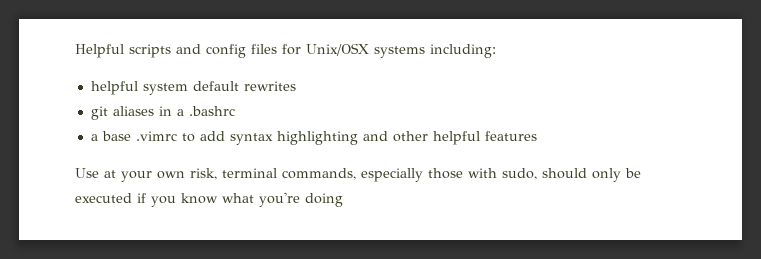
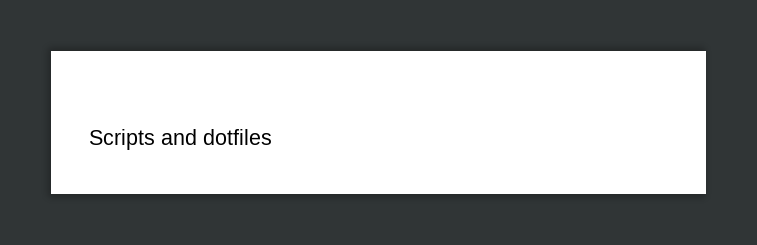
[75,43,496,58] [90,81,296,95] [90,106,235,120] [90,131,537,145] [75,168,641,182] [75,192,343,207] Helpful scripts and config files for Unix/OSX systems including: // helpful system default rewrites // git aliases in a .bashrc // a base .vimrc to add syntax highlighting and other helpful features // Use at your own risk, terminal commands, especially those with sudo, should only be executed if you know what you're doing -> [89,129,272,150] Scripts and dotfiles

